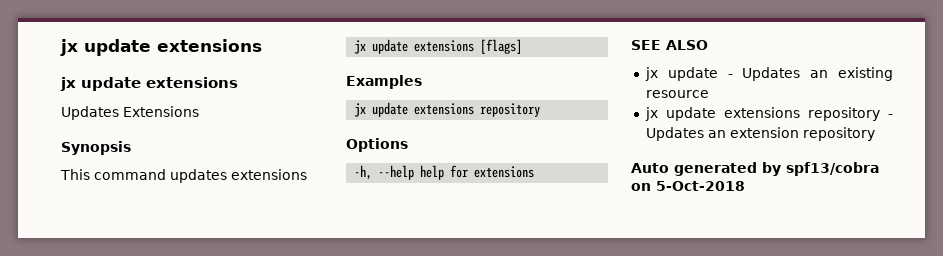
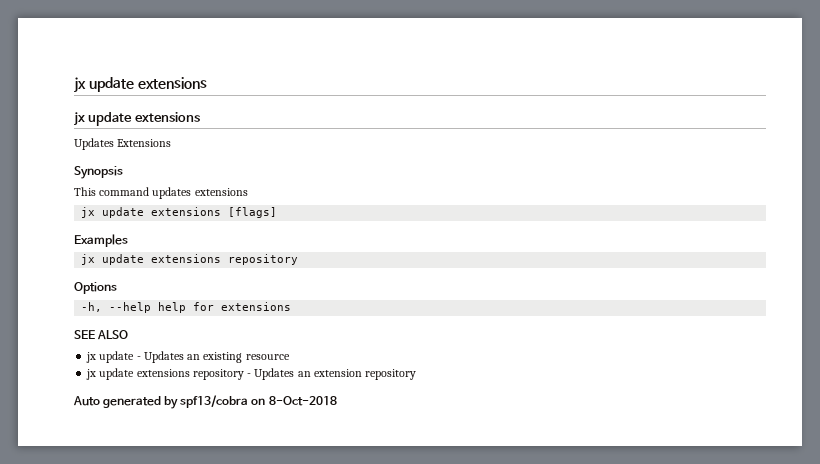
[656,181,745,191] 5-Oct-2018 -> [268,396,337,406] 8-Oct-2018

